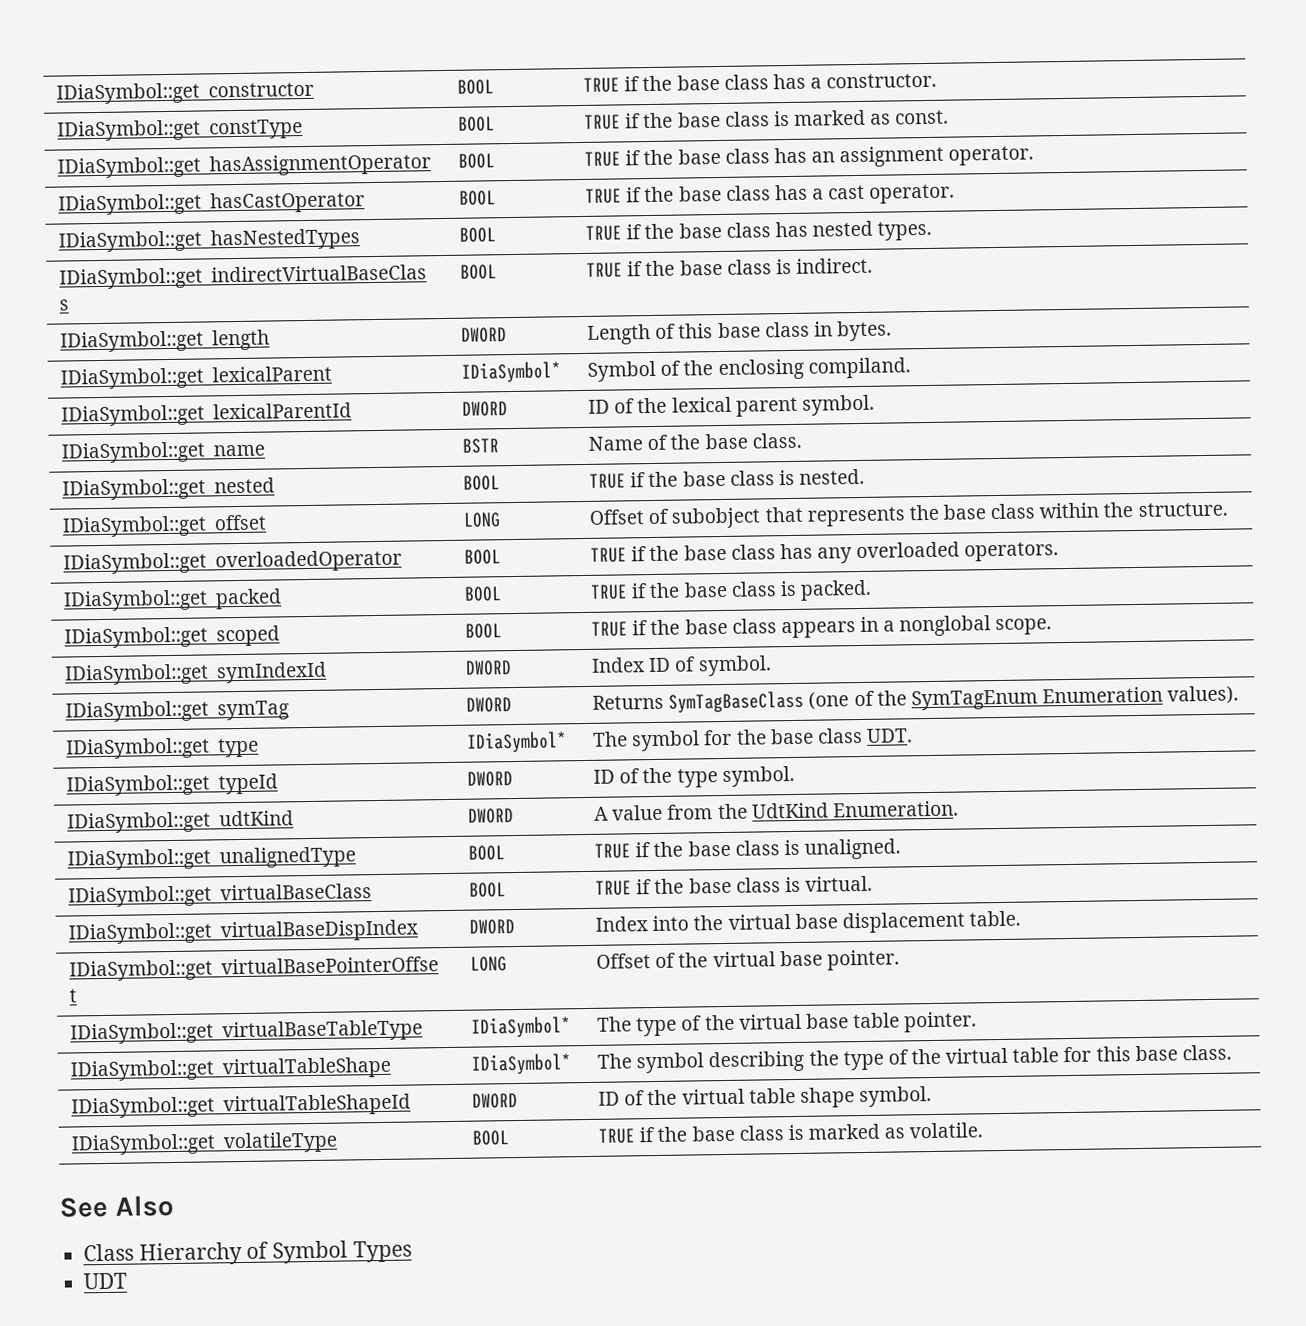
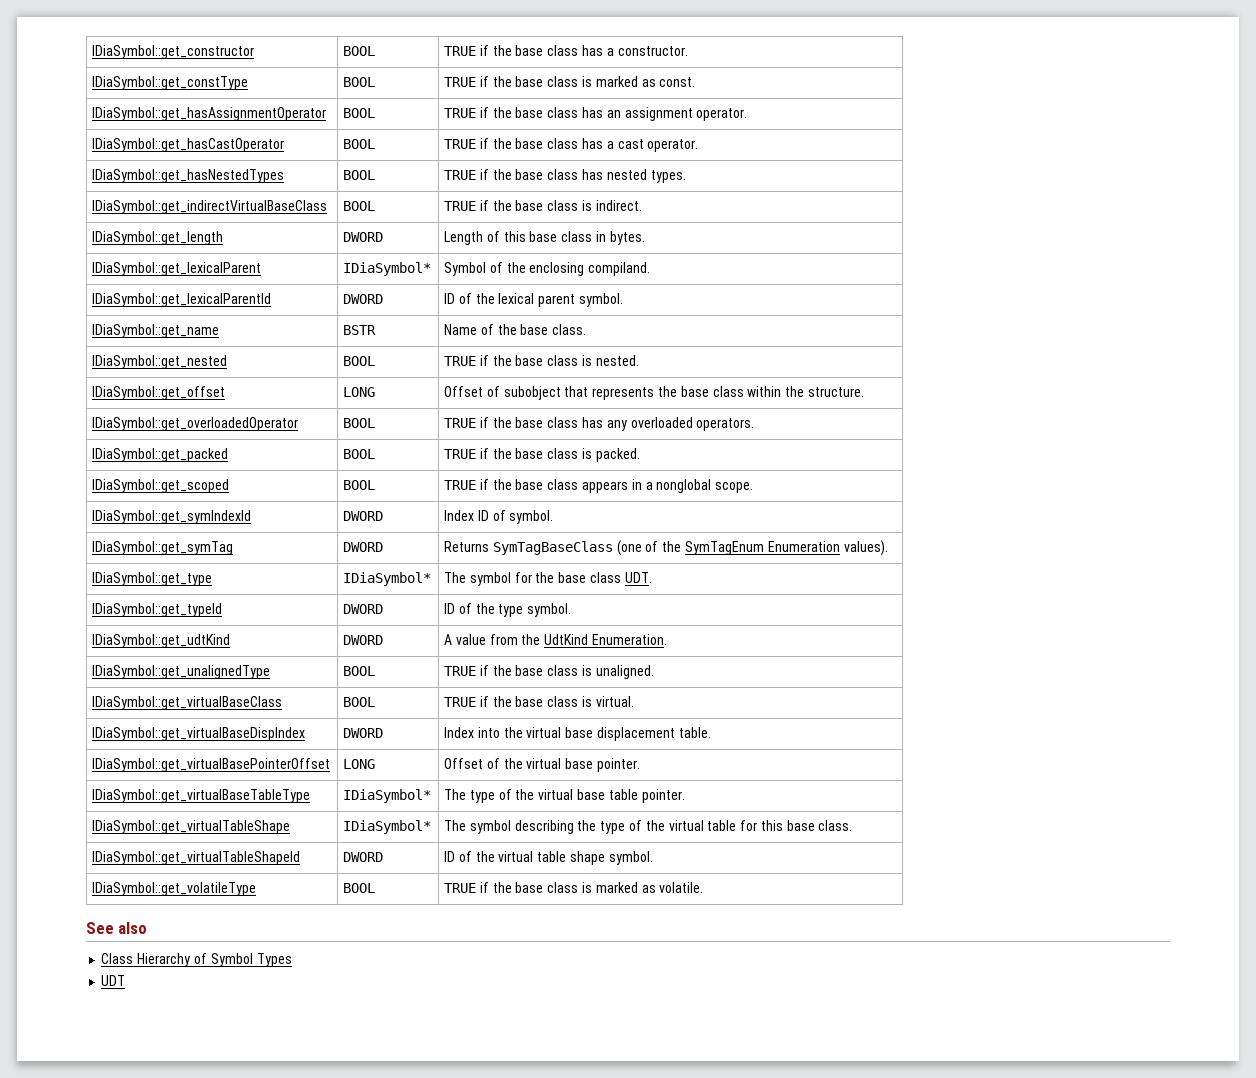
[114,1194,174,1217] Also -> [118,922,148,934] also

